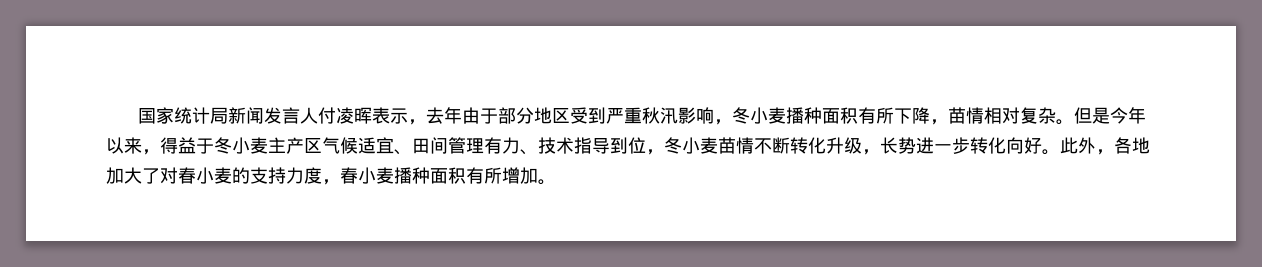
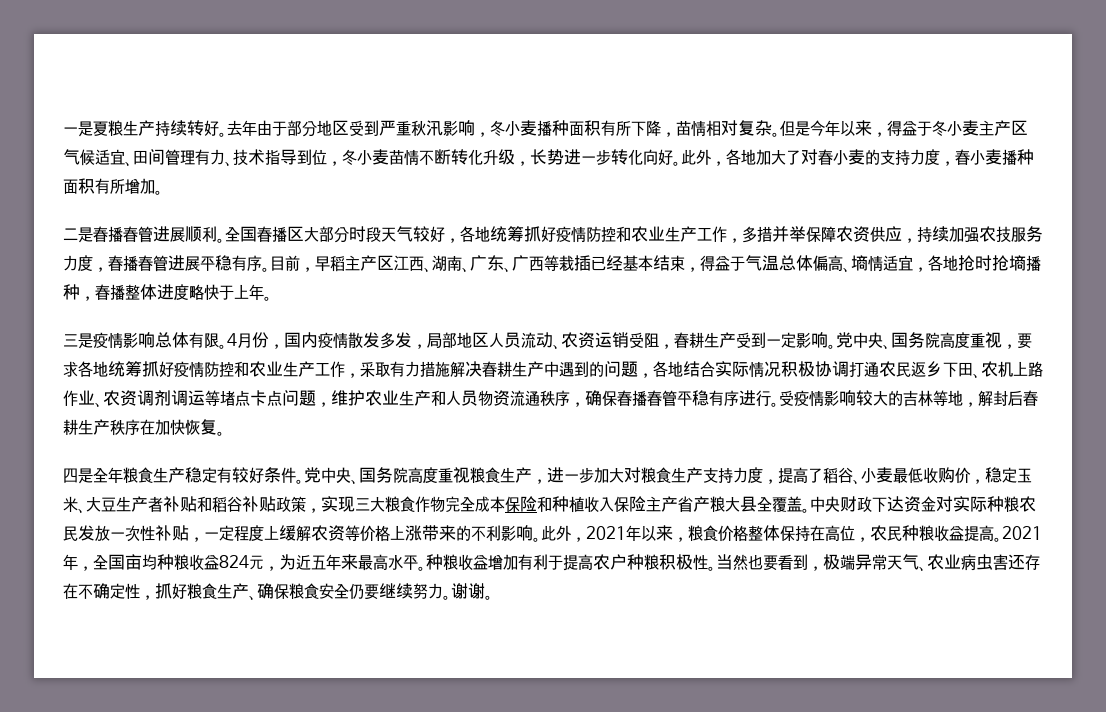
[138,107,427,125] 国家统计局新闻发言人付凌晖表示， -> [63,120,227,137] 一是夏粮生产持续转好。
(556, 182) none -> [63,226,1043,243] [63,255,1041,273] [63,284,272,301] [63,332,1032,350] [63,361,1043,379] [63,390,1038,408] [63,419,225,436] [63,467,1032,485] [63,496,1036,514] [63,525,1042,542] [63,554,1040,572] [63,583,493,601] // 二是春播春管进展顺利。全国春播区大部分时段天气较好，各地统筹抓好疫情防控和农业生产工作，多措并举保障农资供应，持续加强农技服务力度，春播春管进展平稳有序。目前，早稻主产区江西、湖南、广东、广西等栽插已经基本结束，得益于气温总体偏高、墒情适宜，各地抢时抢墒播种，春播整体进度略快于上年。 // 三是疫情影响总体有限。4月份，国内疫情散发多发，局部地区人员流动、农资运销受阻，春耕生产受到一定影响。党中央、国务院高度重视，要求各地统筹抓好疫情防控和农业生产工作，采取有力措施解决春耕生产中遇到的问题，各地结合实际情况积极协调打通农民返乡下田、农机上路作业、农资调剂调运等堵点卡点问题，维护农业生产和人员物资流通秩序，确保春播春管平稳有序进行。受疫情影响较大的吉林等地，解封后春耕生产秩序在加快恢复。 // 四是全年粮食生产稳定有较好条件。党中央、国务院高度重视粮食生产，进一步加大对粮食生产支持力度，提高了稻谷、小麦最低收购价，稳定玉米、大豆生产者补贴和稻谷补贴政策，实现三大粮食作物完全成本保险和种植收入保险主产省产粮大县全覆盖。中央财政下达资金对实际种粮农民发放一次性补贴，一定程度上缓解农资等价格上涨带来的不利影响。此外，2021年以来，粮食价格整体保持在高位，农民种粮收益提高。2021年，全国亩均种粮收益824元，为近五年来最高水平。种粮收益增加有利于提高农户种粮积极性。当然也要看到，极端异常天气、农业病虫害还存在不确定性，抓好粮食生产、确保粮食安全仍要继续努力。谢谢。

